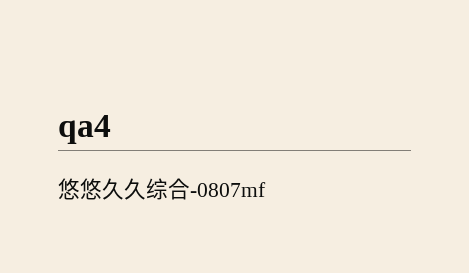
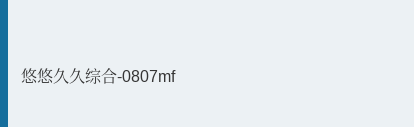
[58,115,111,144] qa4 // -> (21, 76) none

